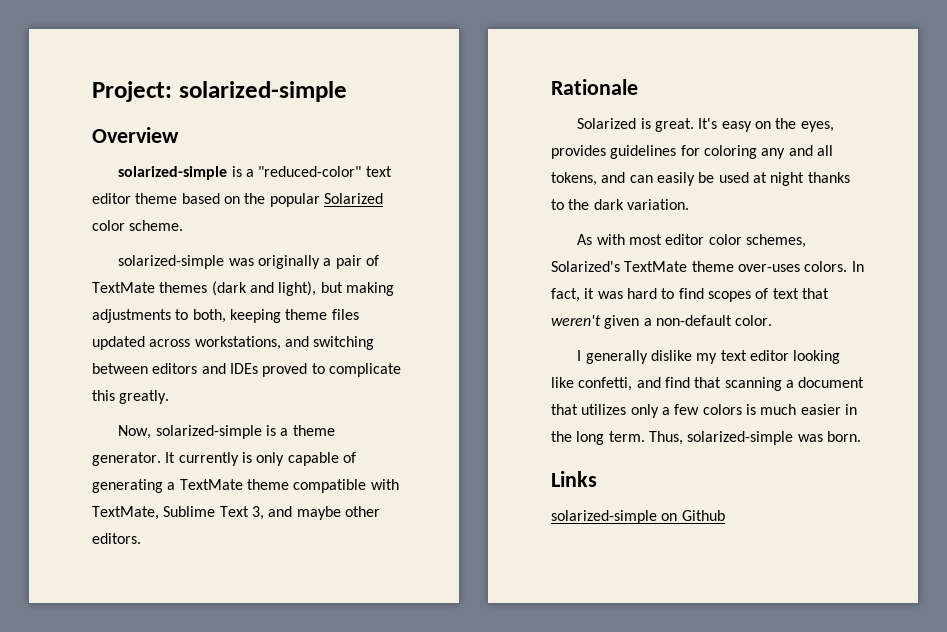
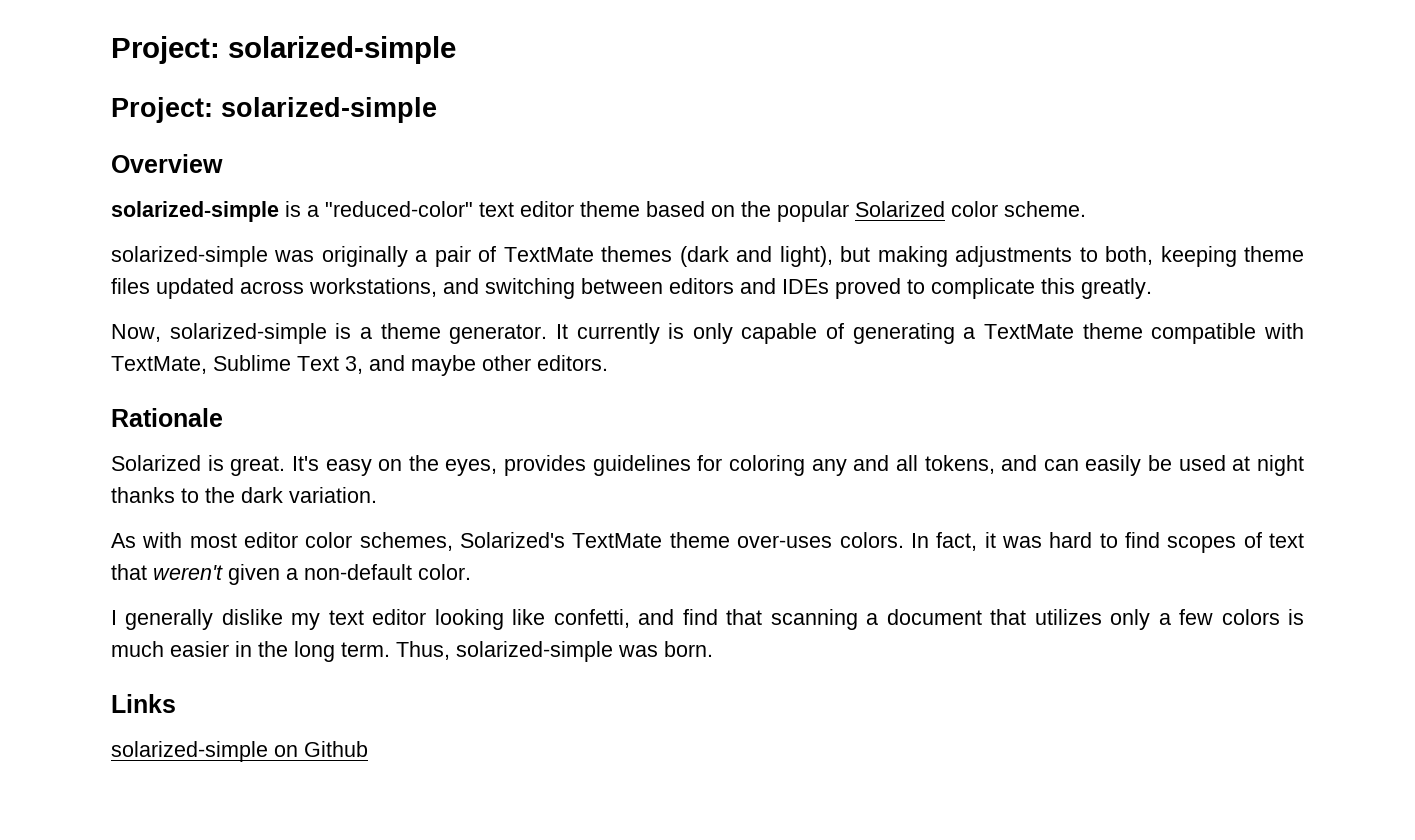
[92,81,347,102] Project: solarized-simple -> [111,36,456,64] [111,97,437,123] Project: solarized-simple // Project: solarized-simple

